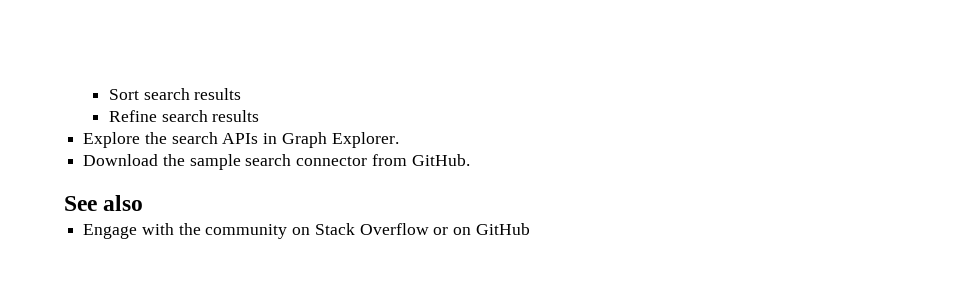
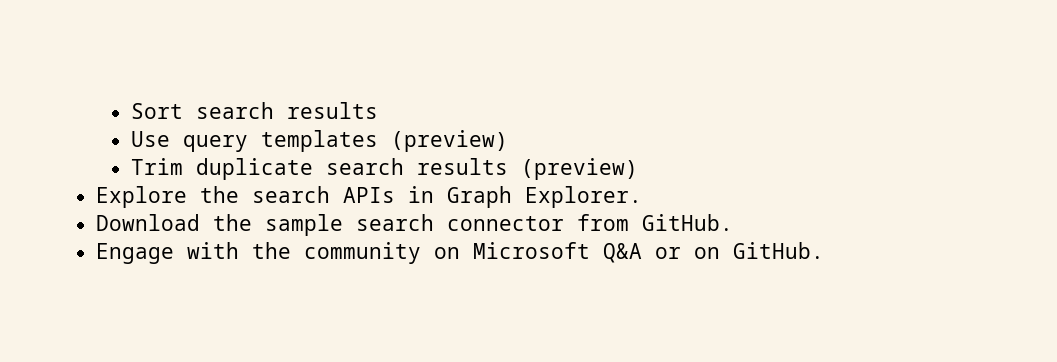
[108,110,260,122] Refine search results -> [131,130,509,152] [131,158,639,180] Use query templates (preview) // Trim duplicate search results (preview)
[64,195,144,211] // See also -> (734, 222) none
[314,223,429,235] Stack Overflow -> [473,242,643,263] Microsoft Q&A
[475,223,530,235] GitHub -> [733,242,825,259] GitHub.

